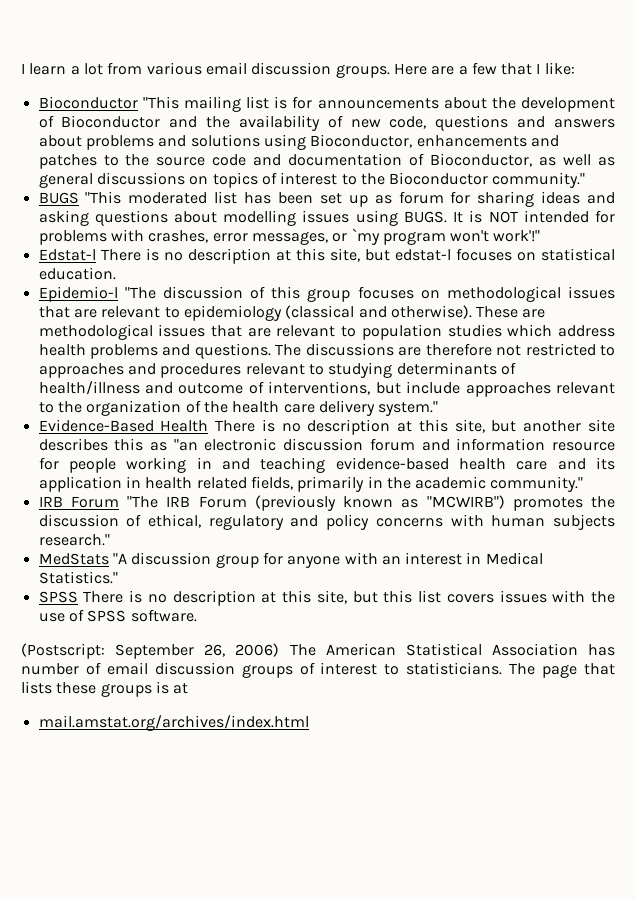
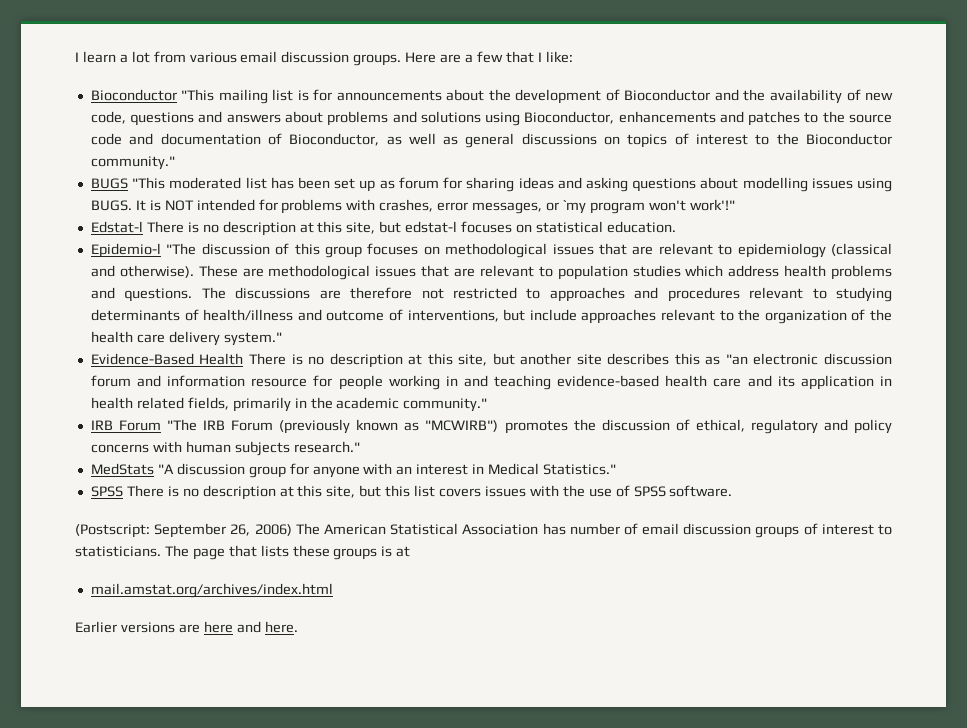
(309, 723) none -> [75,621,298,633] // Earlier versions are here and here.

